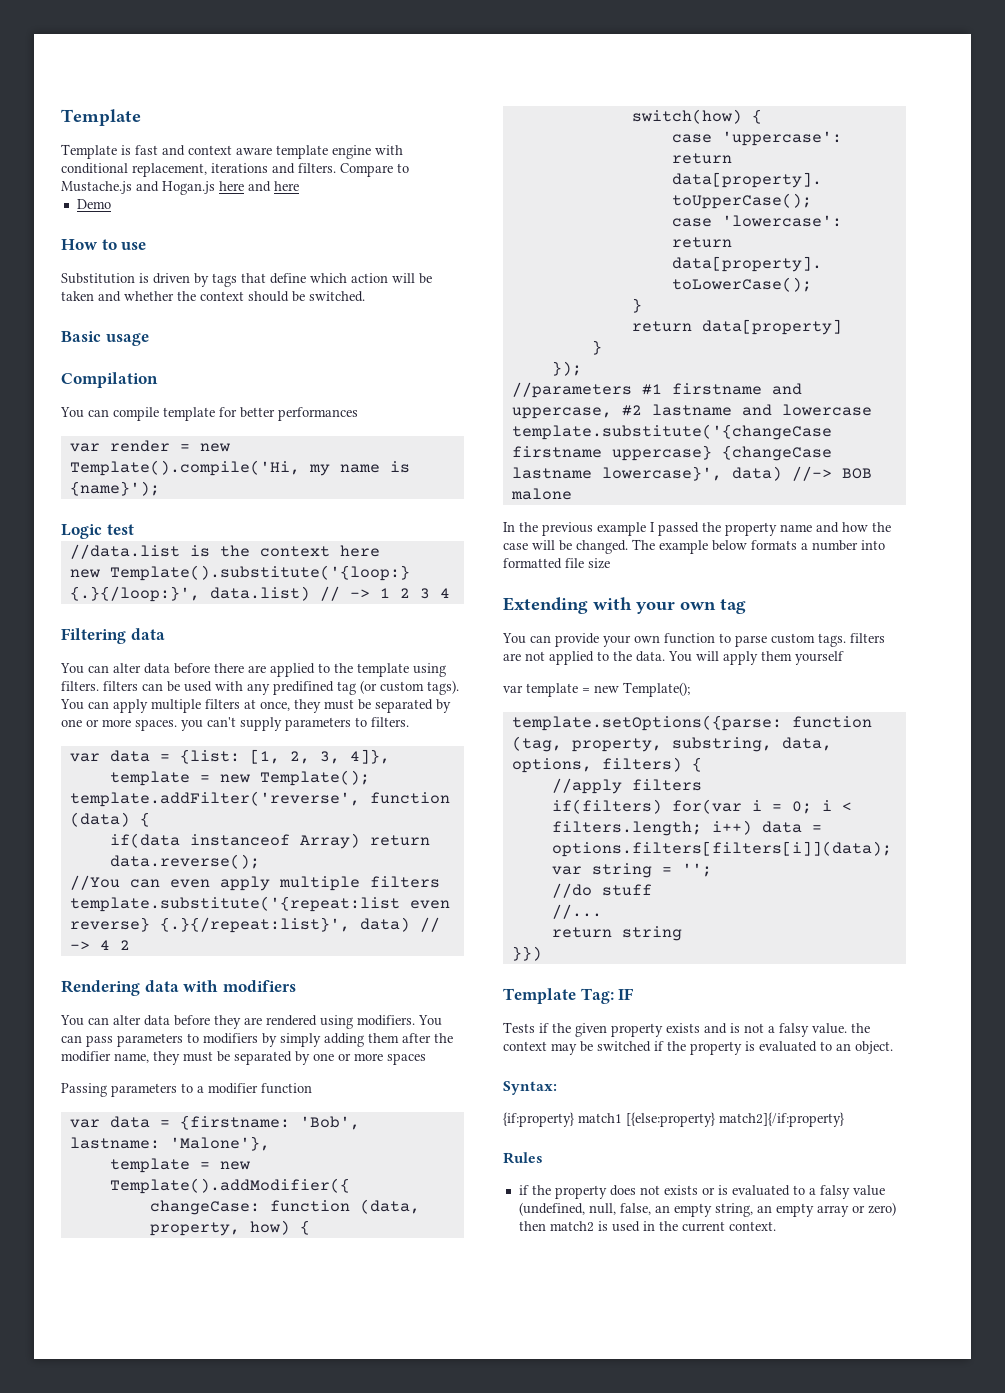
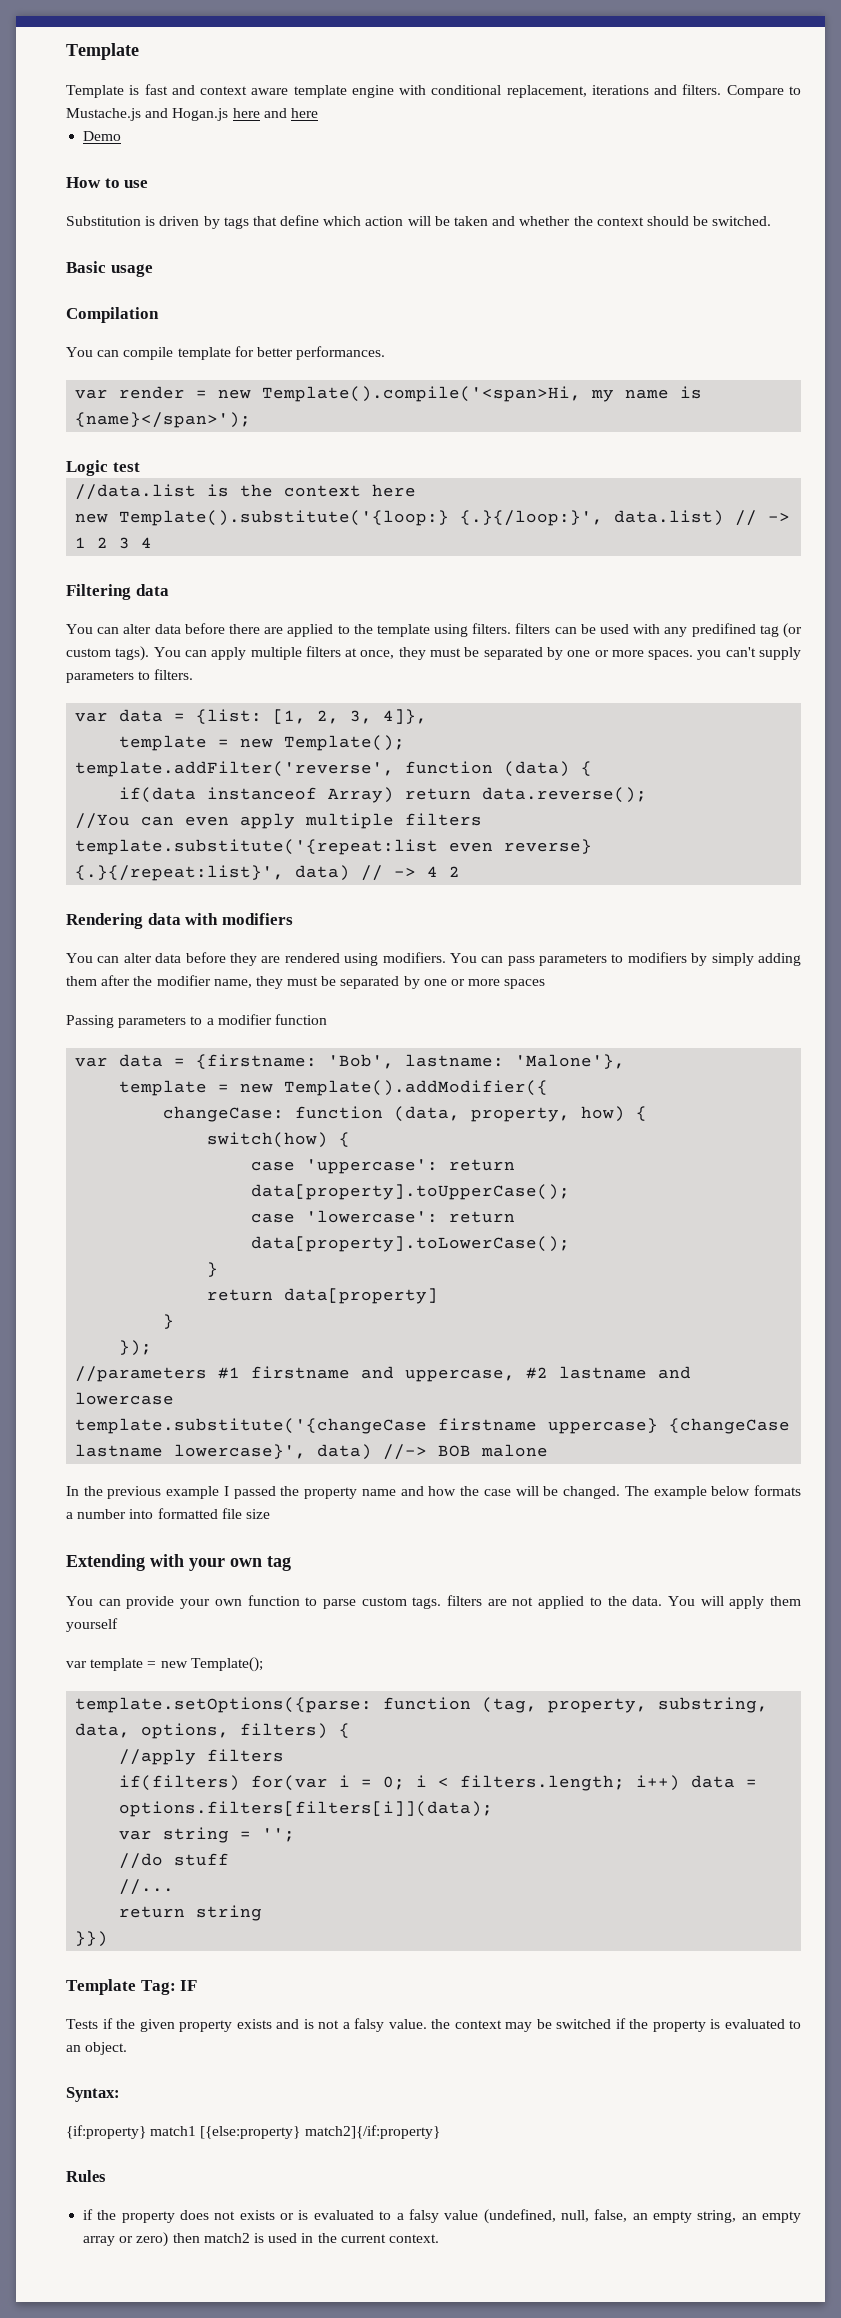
[278,407,358,421] performances -> [296,346,386,360] performances.
[69,460,300,476] Template().compile('Hi, -> [262,386,582,402] Template().compile('<span>Hi,
[69,481,160,496] {name}'); -> [75,412,252,428] {name}</span>');

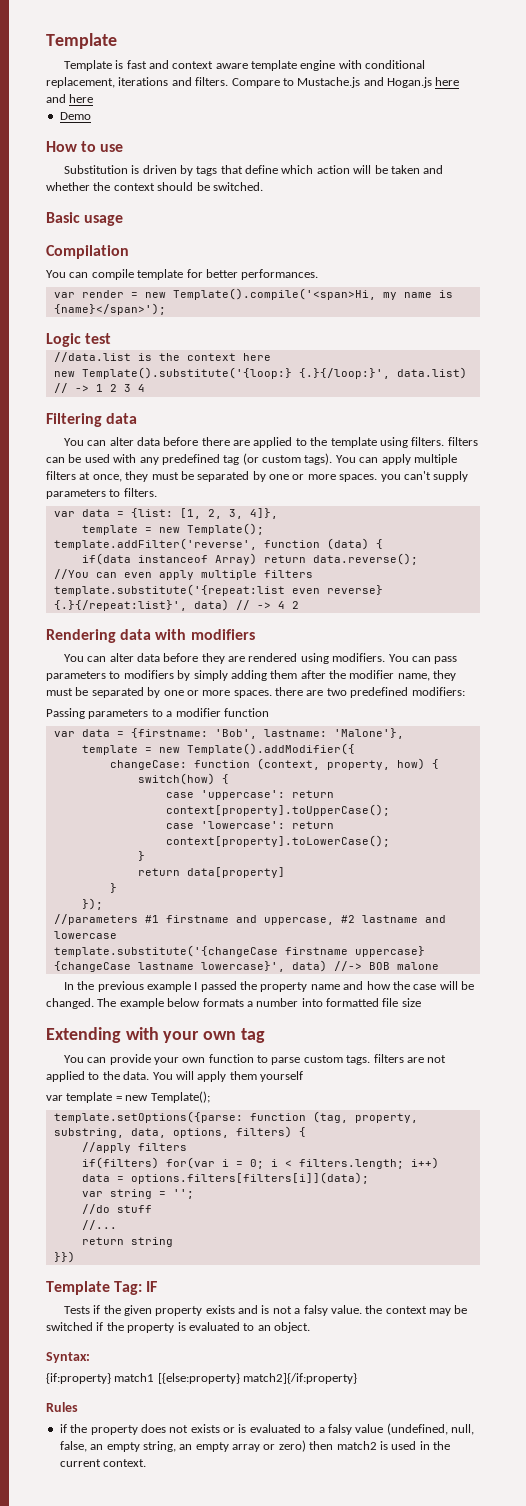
[691,623,756,637] predifined -> [161,454,220,465] predefined
[504,979,546,989] spaces -> [233,687,465,698] spaces. there are two predefined modifiers:
[394,1106,461,1122] (data, -> [256,758,320,770] (context,
[251,1184,571,1200] data[property].toUpperCase(); -> [165,804,390,816] context[property].toUpperCase();
[251,1236,571,1252] data[property].toLowerCase(); -> [165,835,390,847] context[property].toLowerCase();

